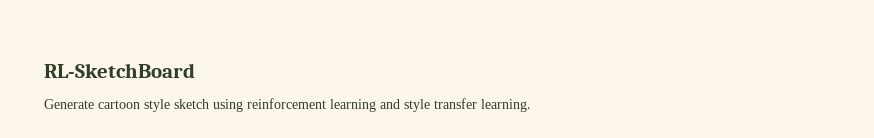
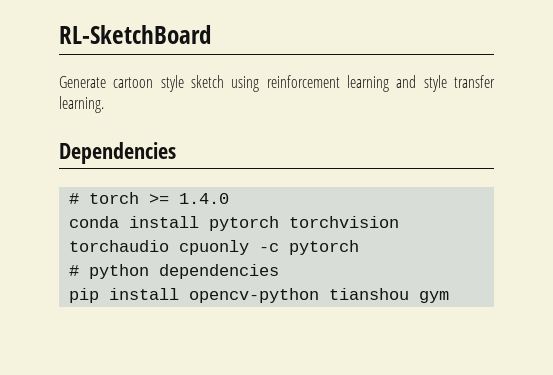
(531, 105) none -> [59,142,176,164] [68,192,229,204] [68,216,399,231] [68,240,359,255] [68,264,279,279] [68,288,449,303] // Dependencies // # torch >= 1.4.0 // conda install pytorch torchvision torchaudio cpuonly -c pytorch // # python dependencies // pip install opencv-python tianshou gym

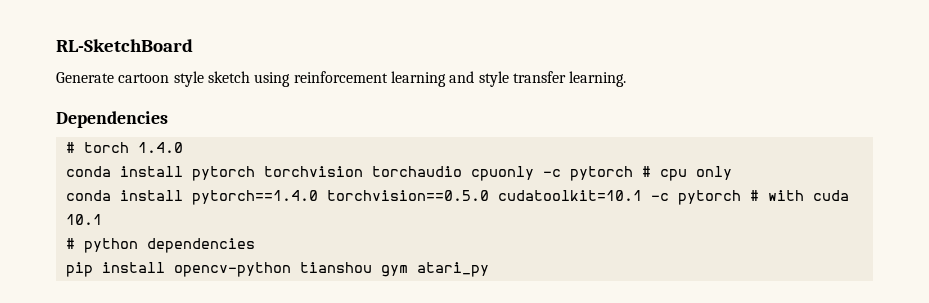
[148,194,169,204] >= -> (129, 147) none
(359, 247) none -> [641,166,732,181] [65,190,849,205] [65,214,102,225] # cpu only // conda install pytorch==1.4.0 torchvision==0.5.0 cudatoolkit=10.1 -c pytorch # with cuda 10.1
(449, 297) none -> [416,262,489,277] atari_py

